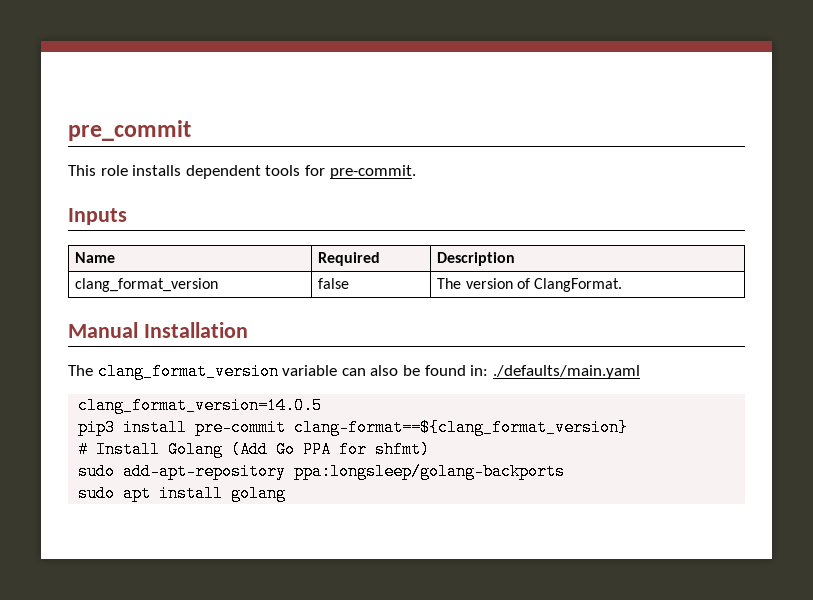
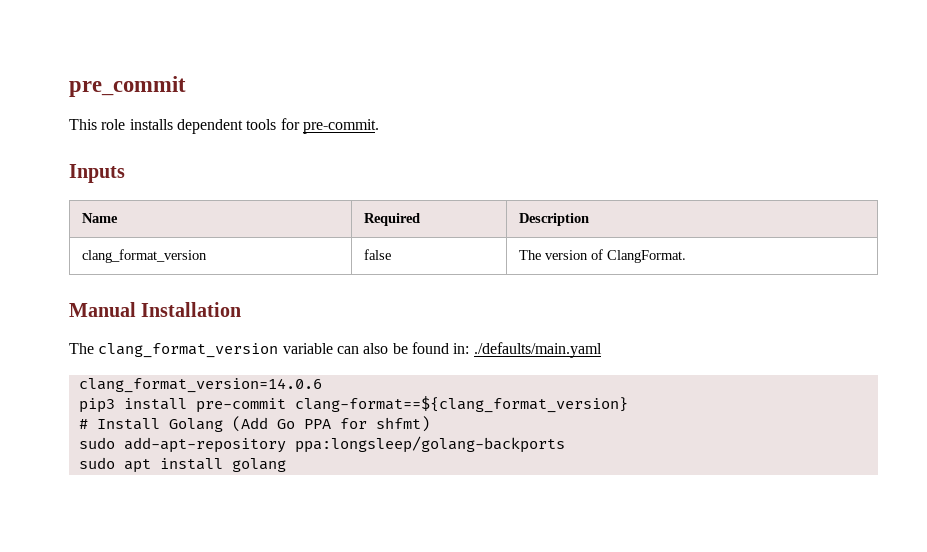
[78,397,323,414] clang_format_version=14.0.5 -> [78,378,322,393] clang_format_version=14.0.6

